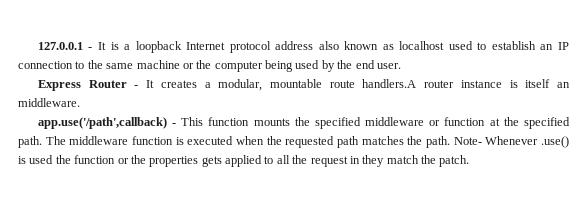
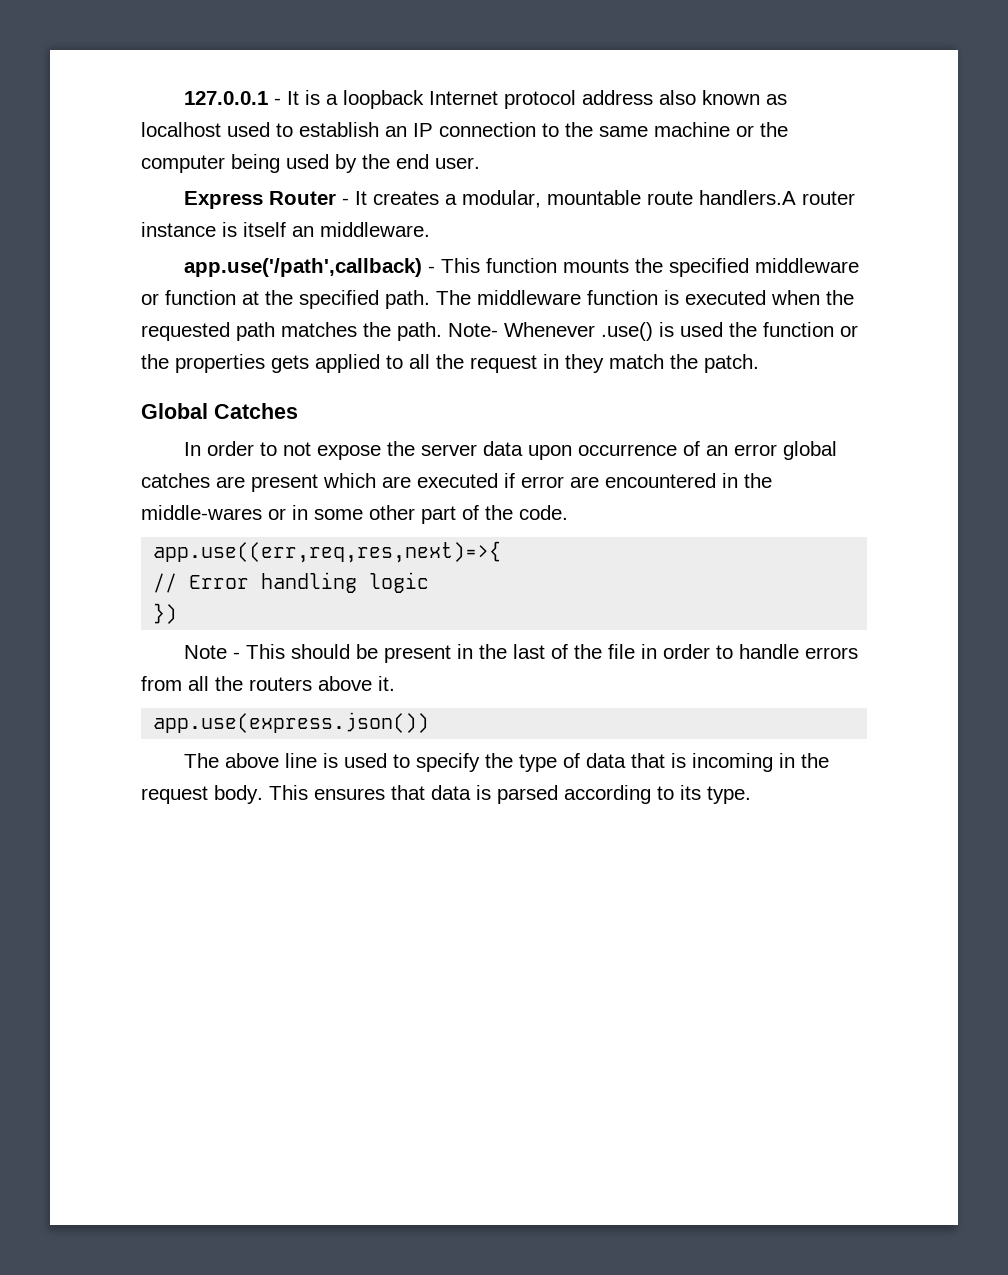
(470, 161) none -> [141,403,298,419] [183,441,837,460] [141,473,772,492] [141,505,568,524] [153,541,502,563] [153,572,430,593] [153,603,178,624] [183,644,858,663] [141,676,395,691] [153,712,430,733] [183,753,829,772] [141,785,751,804] // Global Catches // In order to not expose the server data upon occurrence of an error global catches are present which are executed if error are encountered in the middle-wares or in some other part of the code. // app.use((err,req,res,next)=>{ // // Error handling logic // }) // Note - This should be present in the last of the file in order to handle errors from all the routers above it. // app.use(express.json()) // The above line is used to specify the type of data that is incoming in the request body. This ensures that data is parsed according to its type.

